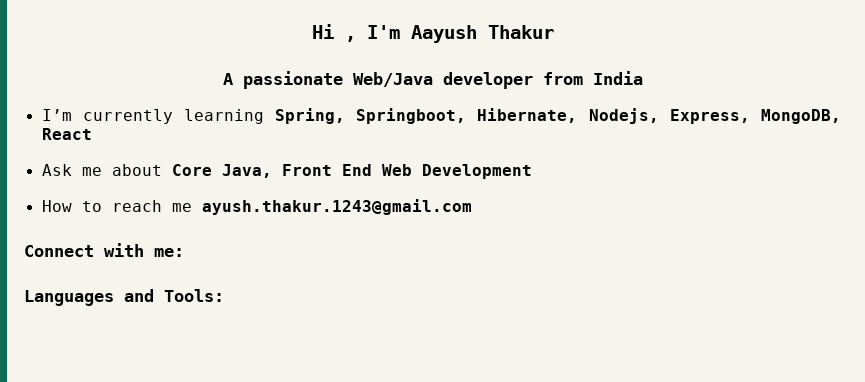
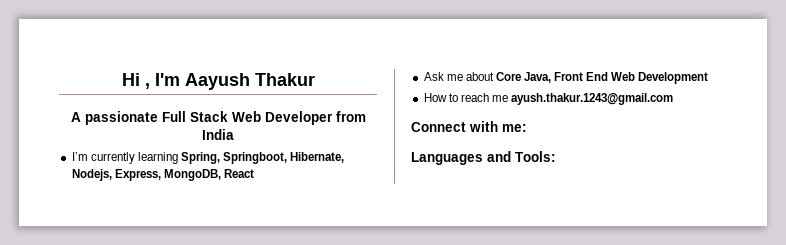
[352,72,533,89] Web/Java developer -> [161,111,333,125] Full Stack Web Developer

